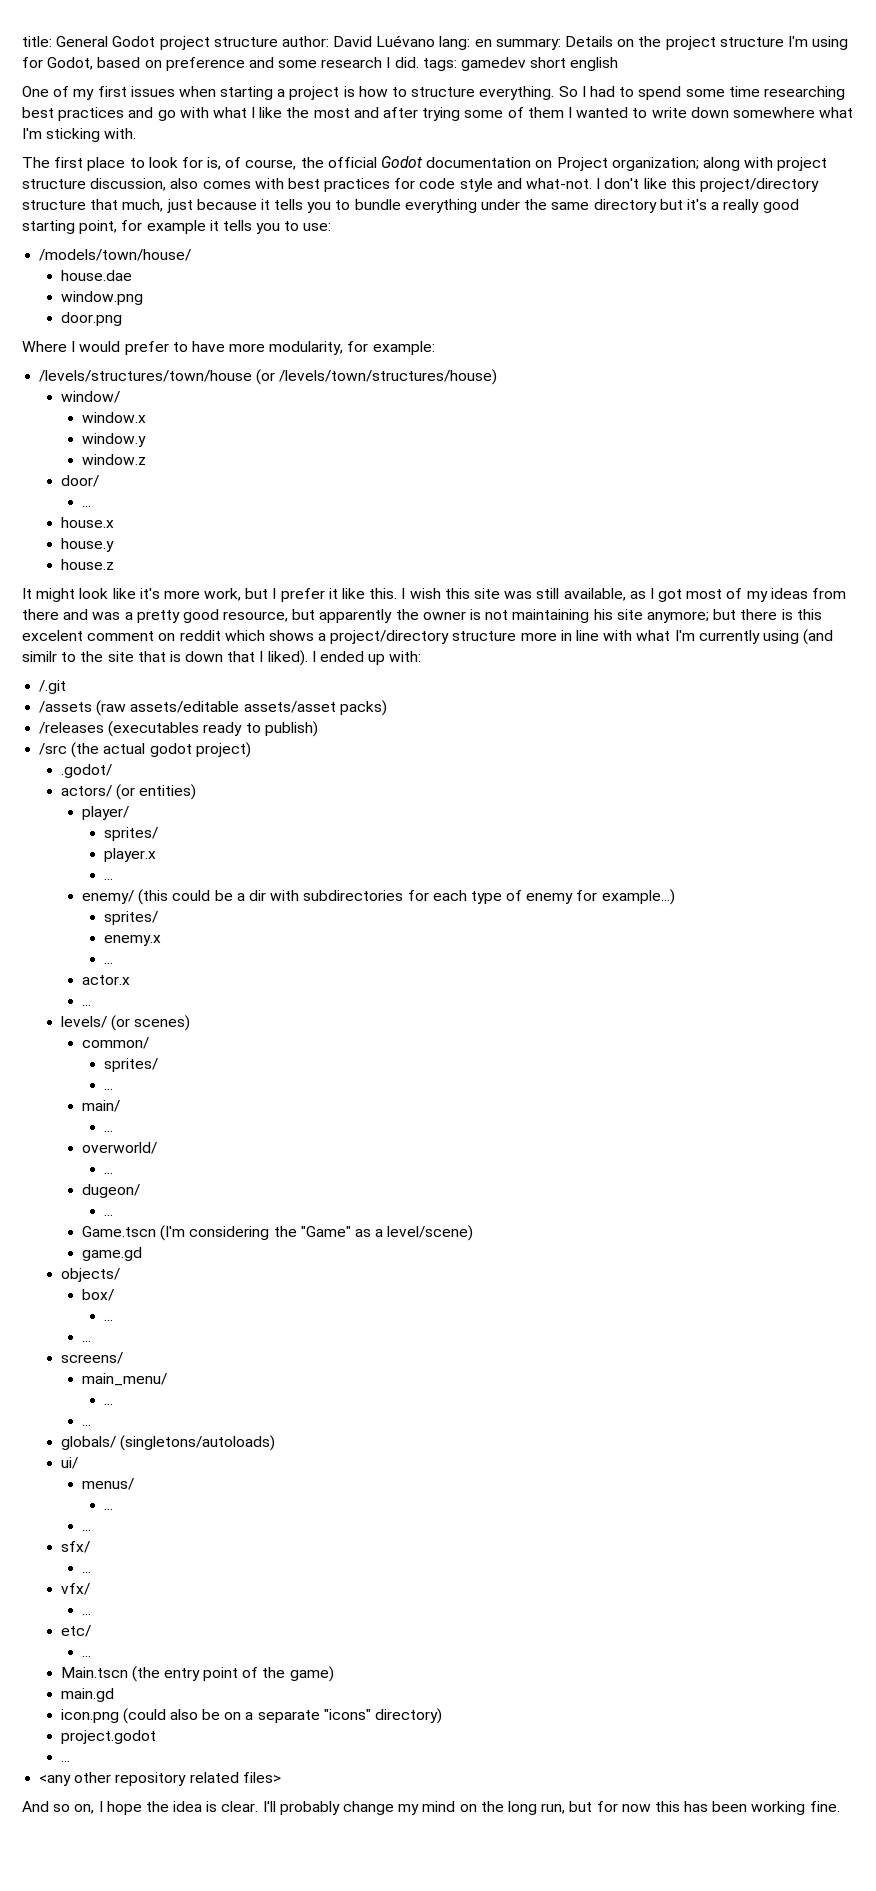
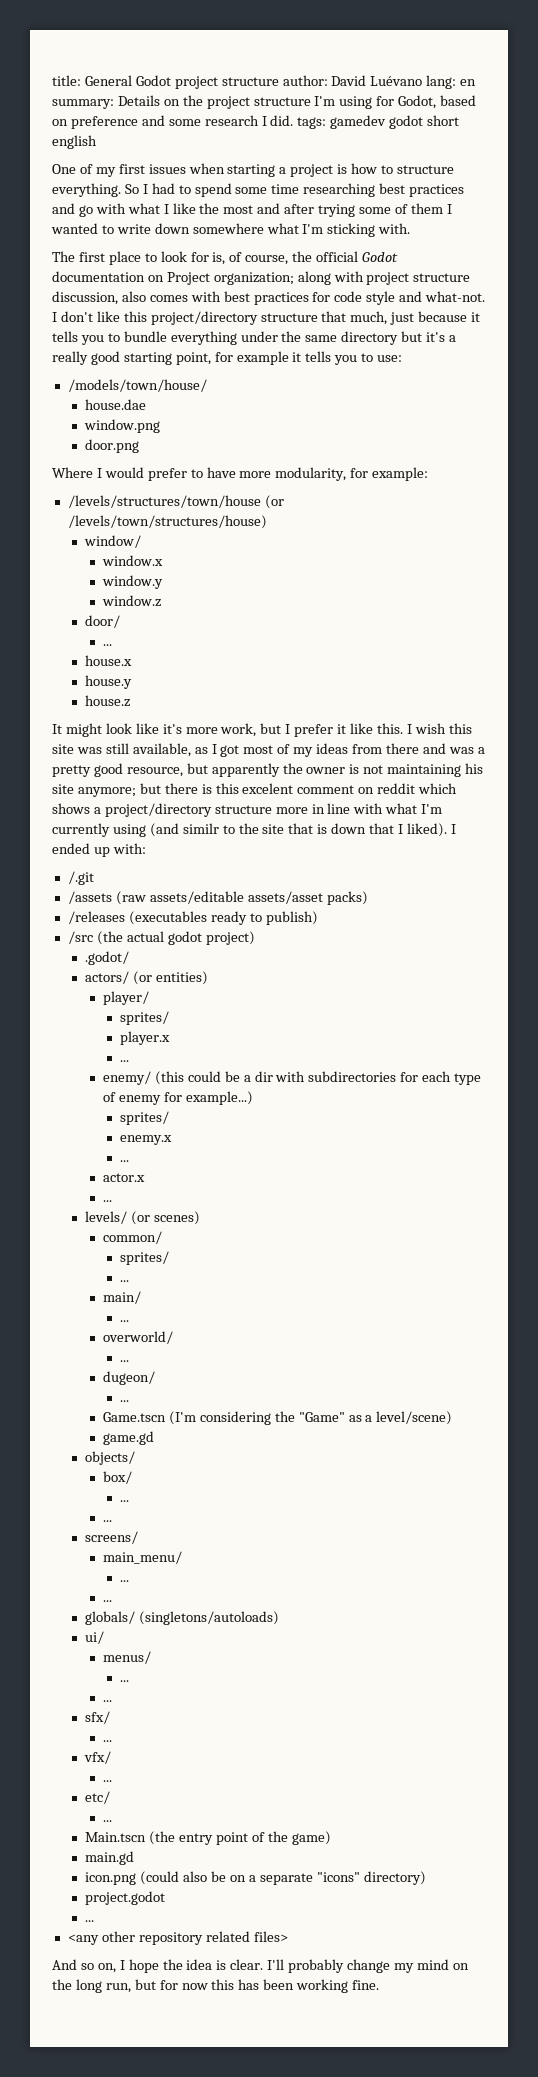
(527, 64) none -> [389,115,424,129] godot

